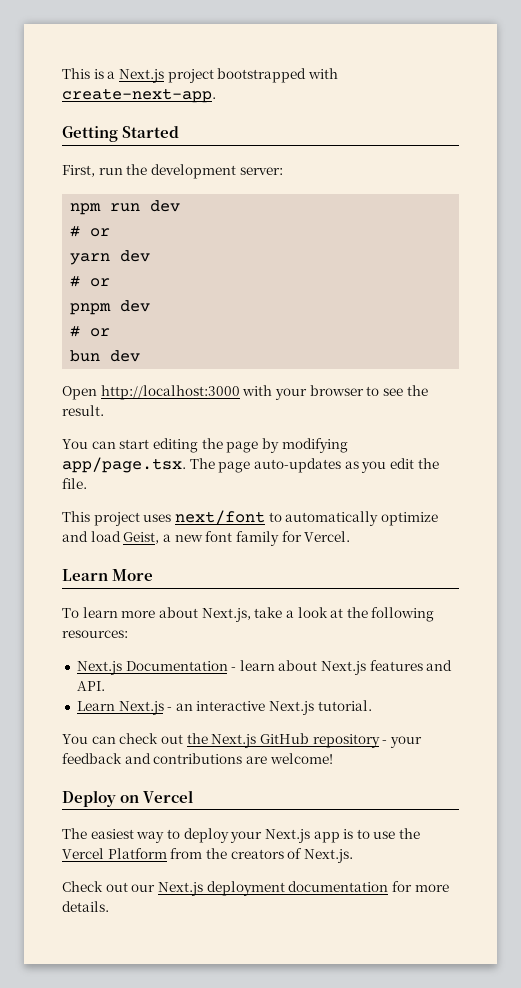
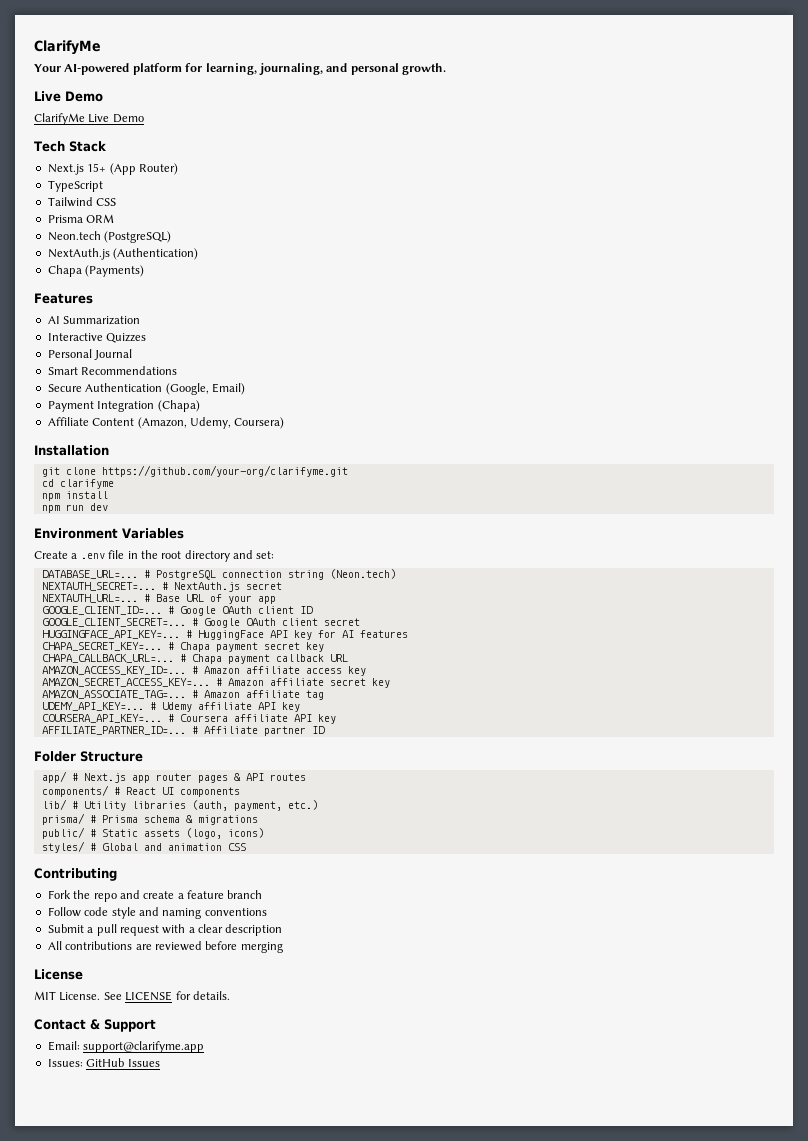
[62,68,338,83] [62,88,216,103] [62,126,180,142] [62,164,283,179] [70,200,181,215] [70,225,111,237] [70,250,151,265] [70,275,111,287] [70,300,151,315] [70,325,111,337] [70,350,141,362] [62,385,428,400] [62,405,104,416] [62,438,348,453] [62,457,439,473] [62,478,87,489] [62,510,438,526] [62,531,351,546] [62,569,154,581] [62,607,435,622] [62,630,128,638] [76,660,453,675] [76,681,105,691] [76,700,372,715] [62,733,422,748] [62,753,333,764] [62,790,194,807] [62,828,421,843] [62,848,353,863] [62,881,449,896] [62,901,109,912] This is a Next.js project bootstrapped with create-next-app. // Getting Started // First, run the development server: // npm run dev // # or // yarn dev // # or // pnpm dev // # or // bun dev // Open http://localhost:3000 with your browser to see the result. // You can start editing the page by modifying app/page.tsx. The page auto-updates as you edit the file. // This project uses next/font to automatically optimize and load Geist, a new font family for Vercel. // Learn More // To learn more about Next.js, take a look at the following resources: // Next.js Documentation - learn about Next.js features and API. // Learn Next.js - an interactive Next.js tutorial. // You can check out the Next.js GitHub repository - your feedback and contributions are welcome! // Deploy on Vercel // The easiest way to deploy your Next.js app is to use the Vercel Platform from the creators of Next.js. // Check out our Next.js deployment documentation for more details. -> [34,40,101,55] [34,63,446,75] [34,91,103,102] [34,113,144,125] [34,141,106,152] [47,163,178,175] [47,180,103,192] [47,197,117,207] [47,214,115,223] [47,231,172,243] [47,248,199,260] [47,265,145,277] [34,293,93,304] [47,316,141,325] [47,333,147,343] [47,349,133,360] [47,366,178,375] [47,383,245,395] [47,400,200,412] [47,417,285,429] [34,445,109,456] [41,465,348,477] [41,479,114,489] [41,491,108,501] [41,503,108,513] [34,528,184,539] [34,550,275,562] [41,569,396,580] [41,582,282,592] [41,594,276,604] [41,606,313,616] [41,618,360,628] [41,630,408,640] [41,642,324,652] [41,654,348,664] [41,666,366,676] [41,678,390,688] [41,690,324,700] [41,702,300,712] [41,714,336,724] [41,726,325,736] [34,751,143,762] [41,771,306,783] [41,785,240,797] [41,799,318,811] [41,813,258,825] [41,827,264,839] [41,841,246,853] [34,868,117,881] [47,890,263,902] [47,907,267,919] [47,924,283,936] [47,941,283,953] [34,969,83,980] [34,991,230,1001] [34,1019,156,1032] [47,1041,205,1053] [47,1058,160,1067] ClarifyMe // Your AI-powered platform for learning, journaling, and personal growth. // Live Demo // ClarifyMe Live Demo // Tech Stack // Next.js 15+ (App Router) // TypeScript // Tailwind CSS // Prisma ORM // Neon.tech (PostgreSQL) // NextAuth.js (Authentication) // Chapa (Payments) // Features // AI Summarization // Interactive Quizzes // Personal Journal // Smart Recommendations // Secure Authentication (Google, Email) // Payment Integration (Chapa) // Affiliate Content (Amazon, Udemy, Coursera) // Installation // git clone https://github.com/your-org/clarifyme.git // cd clarifyme // npm install // npm run dev // Environment Variables // Create a .env file in the root directory and set: // DATABASE_URL=... # PostgreSQL connection string (Neon.tech) // NEXTAUTH_SECRET=... # NextAuth.js secret // NEXTAUTH_URL=... # Base URL of your app // GOOGLE_CLIENT_ID=... # Google OAuth client ID // GOOGLE_CLIENT_SECRET=... # Google OAuth client secret // HUGGINGFACE_API_KEY=... # HuggingFace API key for AI features // CHAPA_SECRET_KEY=... # Chapa payment secret key // CHAPA_CALLBACK_URL=... # Chapa payment callback URL // AMAZON_ACCESS_KEY_ID=... # Amazon affiliate access key // AMAZON_SECRET_ACCESS_KEY=... # Amazon affiliate secret key // AMAZON_ASSOCIATE_TAG=... # Amazon affiliate tag // UDEMY_API_KEY=... # Udemy affiliate API key // COURSERA_API_KEY=... # Coursera affiliate API key // AFFILIATE_PARTNER_ID=... # Affiliate partner ID // Folder Structure // app/ # Next.js app router pages & API routes // components/ # React UI components // lib/ # Utility libraries (auth, payment, etc.) // prisma/ # Prisma schema & migrations // public/ # Static assets (logo, icons) // styles/ # Global and animation CSS // Contributing // Fork the repo and create a feature branch // Follow code style and naming conventions // Submit a pull request with a clear description // All contributions are reviewed before merging // License // MIT License. See LICENSE for details. // Contact & Support // Email: support@clarifyme.app // Issues: GitHub Issues

